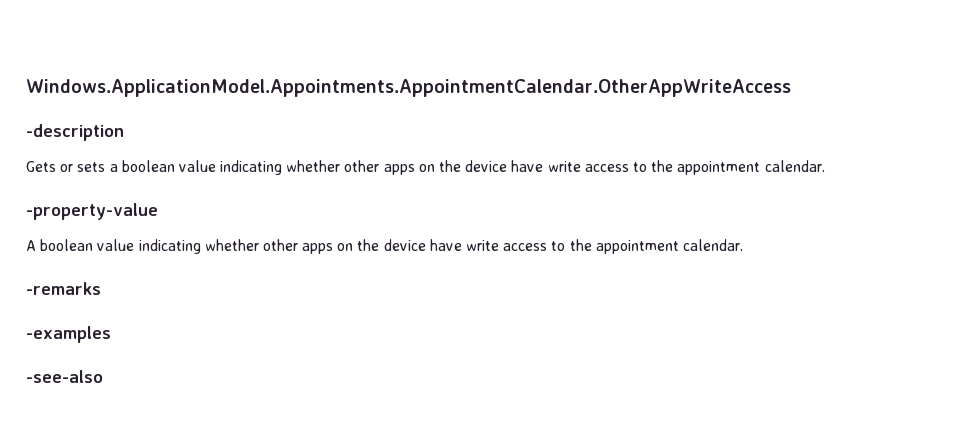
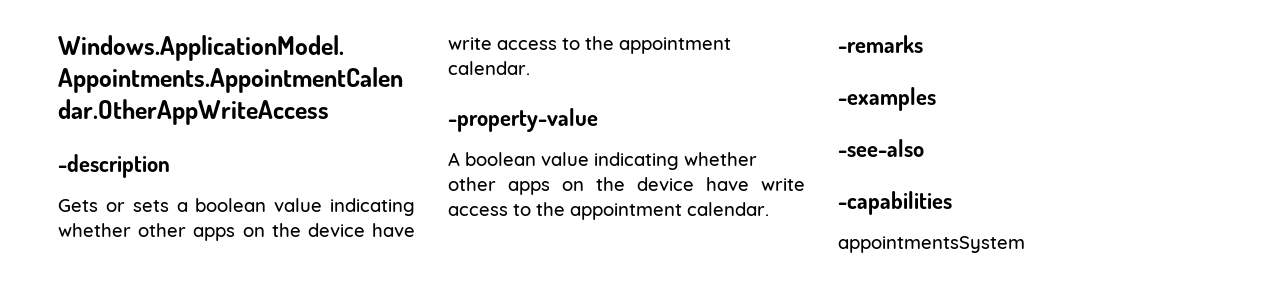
(103, 376) none -> [838,191,952,215] [838,236,1025,253] // -capabilities // appointmentsSystem

